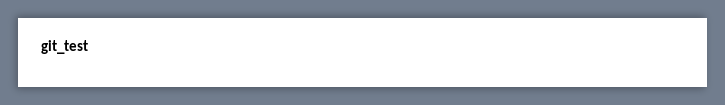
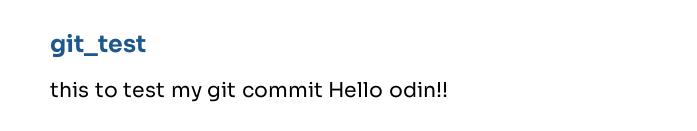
(88, 47) none -> [50,81,448,102] // this to test my git commit Hello odin!!

